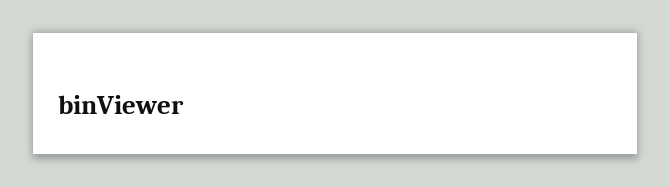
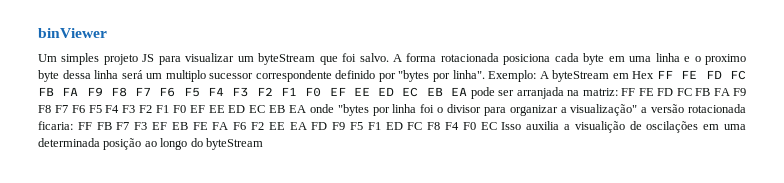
(184, 104) none -> [38,53,747,65] [38,70,747,82] [38,87,747,99] [38,104,746,116] [38,121,746,133] [38,138,263,150] // Um simples projeto JS para visualizar um byteStream que foi salvo. A forma rotacionada posiciona cada byte em uma linha e o proximo byte dessa linha será um multiplo sucessor correspondente definido por "bytes por linha". Exemplo: A byteStream em Hex FF FE FD FC FB FA F9 F8 F7 F6 F5 F4 F3 F2 F1 F0 EF EE ED EC EB EA pode ser arranjada na matriz: FF FE FD FC FB FA F9 F8 F7 F6 F5 F4 F3 F2 F1 F0 EF EE ED EC EB EA onde "bytes por linha foi o divisor para organizar a visualização" a versão rotacionada ficaria: FF FB F7 F3 EF EB FE FA F6 F2 EE EA FD F9 F5 F1 ED FC F8 F4 F0 EC Isso auxilia a visualição de oscilações em uma determinada posição ao longo do byteStream

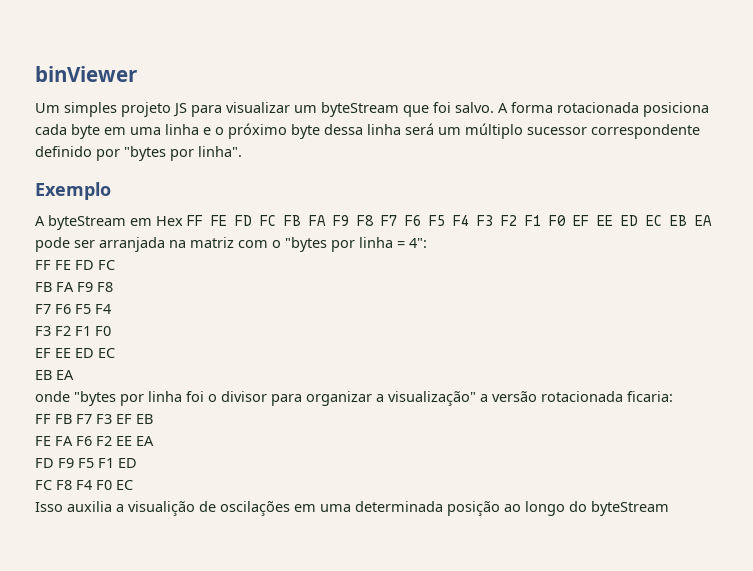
[705,54,747,65] proximo -> [228,123,287,139] próximo
[165,70,206,82] multiplo -> [465,123,523,139] múltiplo
[488,70,537,82] Exemplo: -> [35,182,111,200] // Exemplo //
[582,88,747,96] [38,105,306,113] matriz: FF FE FD FC FB FA F9 F8 F7 F6 F5 F4 F3 F2 F1 F0 EF EE ED EC EB EA -> [190,237,427,252] [35,260,115,270] [35,282,113,292] [35,304,111,314] [35,326,111,336] [35,348,115,358] [35,370,74,380] matriz com o "bytes por linha = 4": // FF FE FD FC // FB FA F9 F8 // F7 F6 F5 F4 // F3 F2 F1 F0 // EF EE ED EC // EB EA //
(73, 125) none -> (673, 396) //
(188, 126) none -> (153, 419) //
(307, 126) none -> (154, 441) //
(403, 126) none -> (137, 463) //
(497, 126) none -> (133, 485) //

